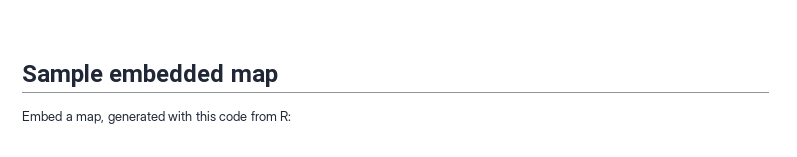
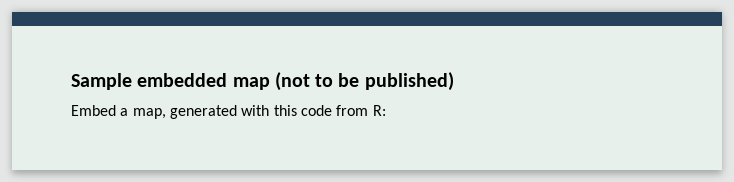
(278, 78) none -> [274,72,454,91] (not to be published)

